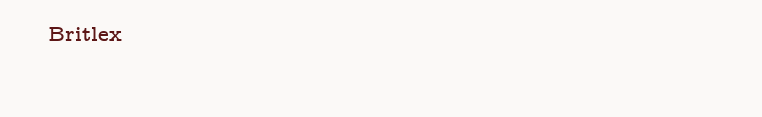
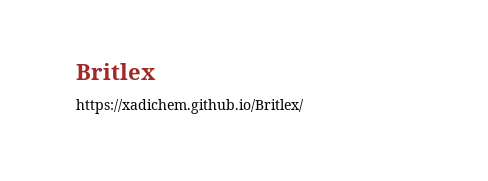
(122, 34) none -> [76,99,304,114] // https://xadichem.github.io/Britlex/

